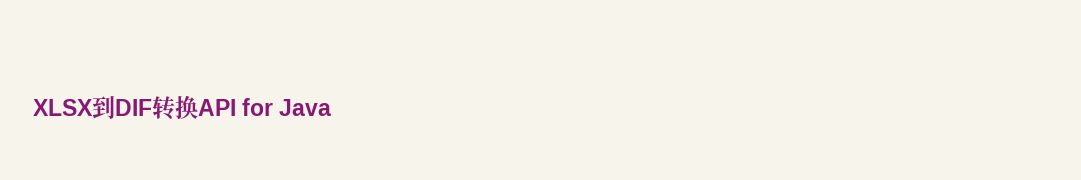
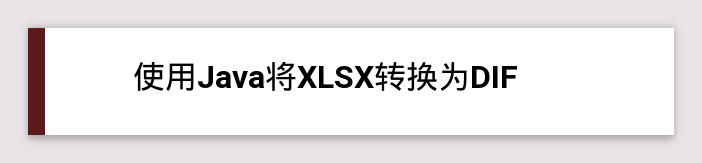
[33,95,332,120] XLSX到DIF转换API for Java -> [133,61,518,91] 使用Java将XLSX转换为DIF

